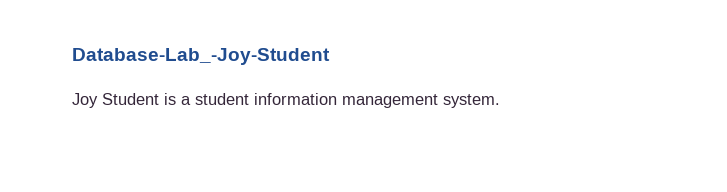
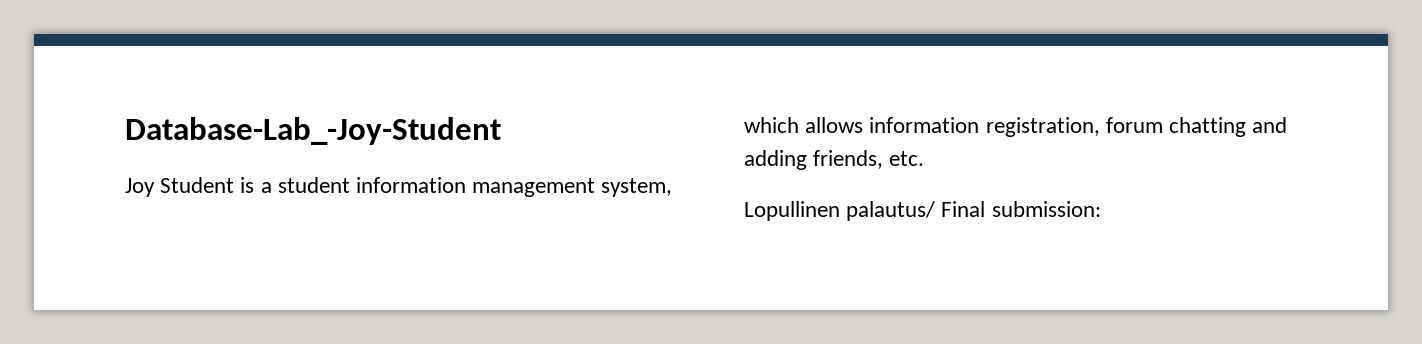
[443,94,500,108] system. -> [601,178,673,197] [744,117,1288,137] [744,150,925,170] [744,201,1101,221] system, which allows information registration, forum chatting and adding friends, etc. // Lopullinen palautus/ Final submission:

